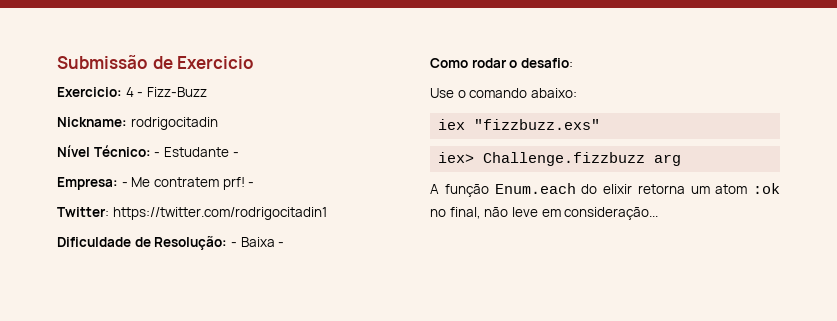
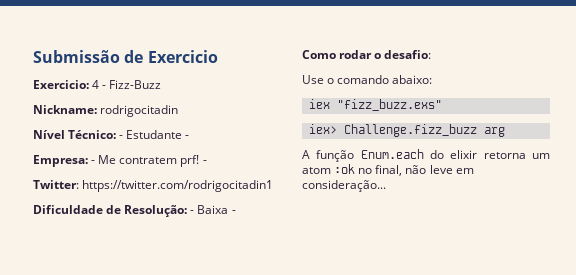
[474,119,601,130] "fizzbuzz.exs" -> [336,99,442,111] "fizz_buzz.exs"
[483,152,646,166] Challenge.fizzbuzz -> [343,124,477,137] Challenge.fizz_buzz

